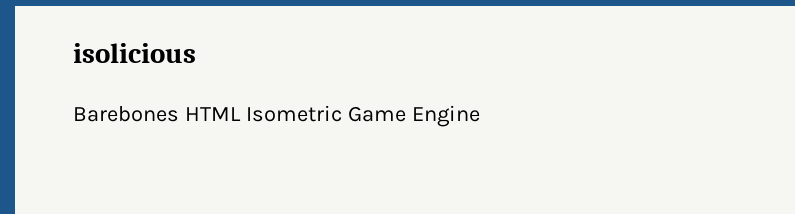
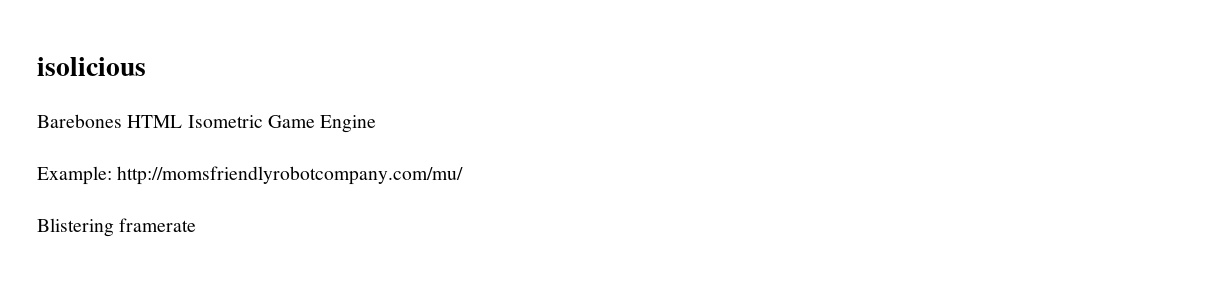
(480, 116) none -> [37,166,464,185] [37,218,197,237] // Example: http://momsfriendlyrobotcompany.com/mu/ // Blistering framerate

